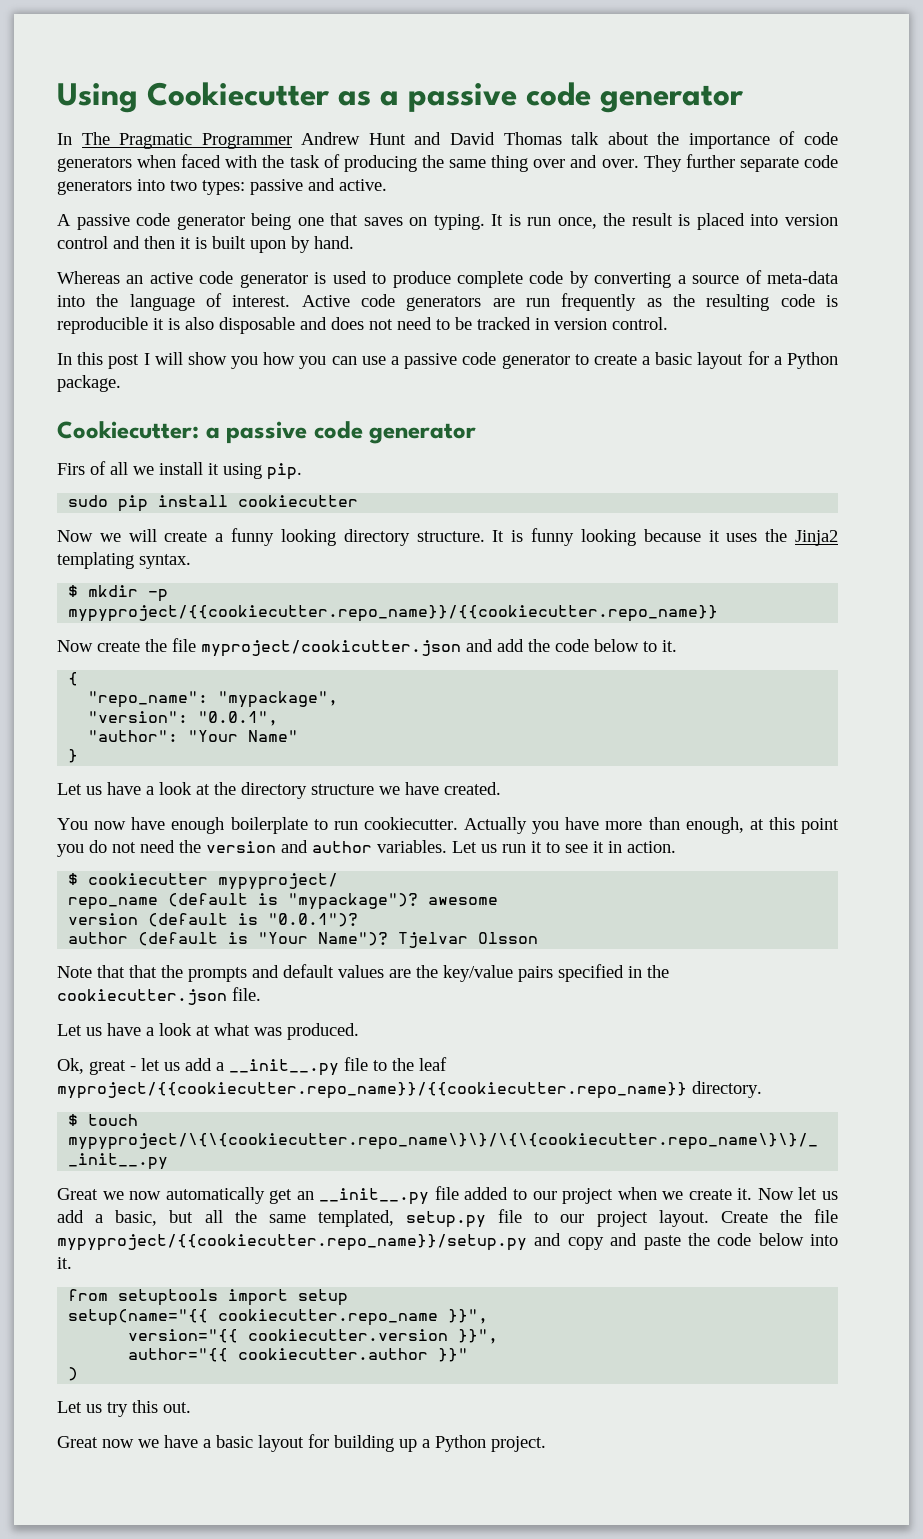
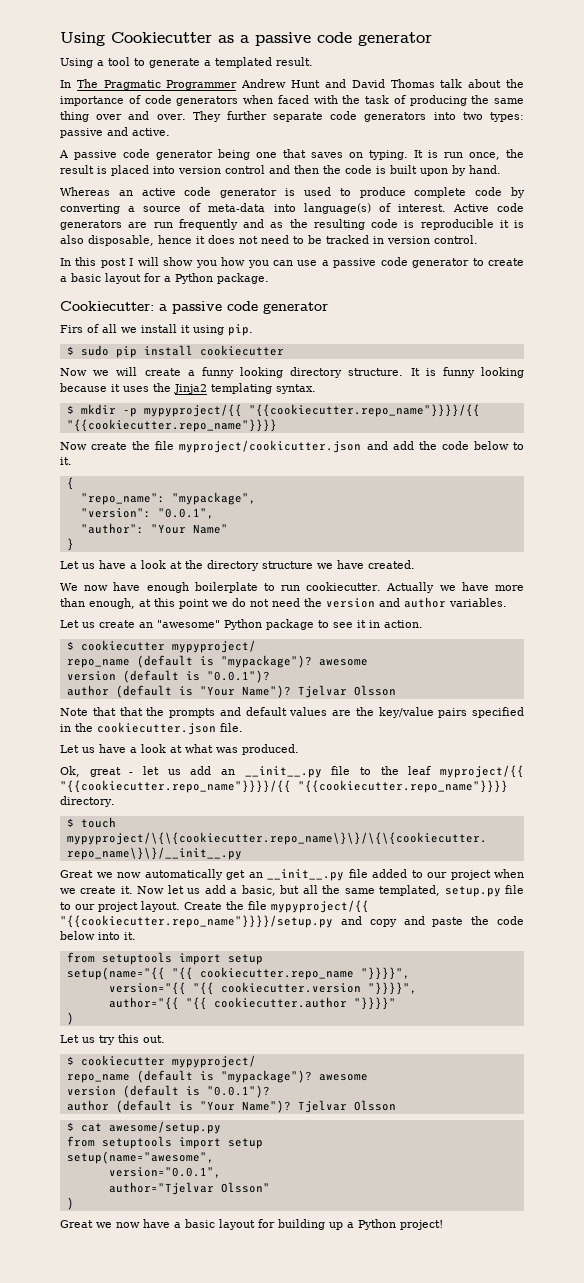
(744, 99) none -> [60,57,313,68] // Using a tool to generate a templated result.
[180,237,191,249] it -> [323,165,372,174] the code
[96,294,195,311] the language -> [303,203,371,214] language(s)
(637, 302) none -> [243,219,264,228] and
[219,317,327,334] disposable and -> [88,235,205,246] disposable, hence it
(302, 471) none -> [66,346,74,355] $
[68,605,719,622] mypyproject/{{cookiecutter.repo_name}}/{{cookiecutter.repo_name}} -> [143,404,480,417] [66,419,277,432] mypyproject/{{ "{{cookiecutter.repo_name"}}}}/{{ "{{cookiecutter.repo_name"}}}}
[57,818,88,830] You -> [60,583,78,591] We
[532,821,560,834] you -> [439,585,456,591] we
[57,844,84,857] you -> [212,601,228,607] we
[452,841,542,853] Let us run it -> [60,619,314,630] // Let us create an "awesome" Python package
[216,1062,224,1071] a -> [221,769,235,775] an
[57,1082,687,1099] myproject/{{cookiecutter.repo_name}}/{{cookiecutter.repo_name}} -> [440,765,524,778] [60,780,508,793] myproject/{{ "{{cookiecutter.repo_name"}}}}/{{ "{{cookiecutter.repo_name"}}}}
[57,1234,527,1251] mypyproject/{{cookiecutter.repo_name}}/setup.py -> [271,900,369,913] [60,915,333,928] mypyproject/{{ "{{cookiecutter.repo_name"}}}}/setup.py
[218,1309,489,1326] [128,1329,499,1344] [128,1348,469,1362] cookiecutter.repo_name }}", // version="{{ cookiecutter.version }}", // author="{{ cookiecutter.author }}" -> [171,967,410,980] [108,982,417,995] [108,997,396,1010] "{{ cookiecutter.repo_name "}}}}", // version="{{ "{{ cookiecutter.version "}}}}", // author="{{ "{{ cookiecutter.author "}}}}"
[57,1436,159,1448] // Great now we -> [66,1055,256,1068] [66,1070,368,1083] [66,1085,270,1098] [66,1100,396,1113] [66,1121,221,1134] [66,1136,263,1149] [66,1151,214,1164] [108,1167,221,1178] [108,1182,270,1195] [66,1197,74,1210] [60,1220,140,1228] // $ cookiecutter mypyproject/ // repo_name (default is "mypackage")? awesome // version (default is "0.0.1")? // author (default is "Your Name")? Tjelvar Olsson // $ cat awesome/setup.py // from setuptools import setup // setup(name="awesome", // version="0.0.1", // author="Tjelvar Olsson" // ) // Great we now
[491,1436,546,1452] project. -> [400,1220,443,1230] project!

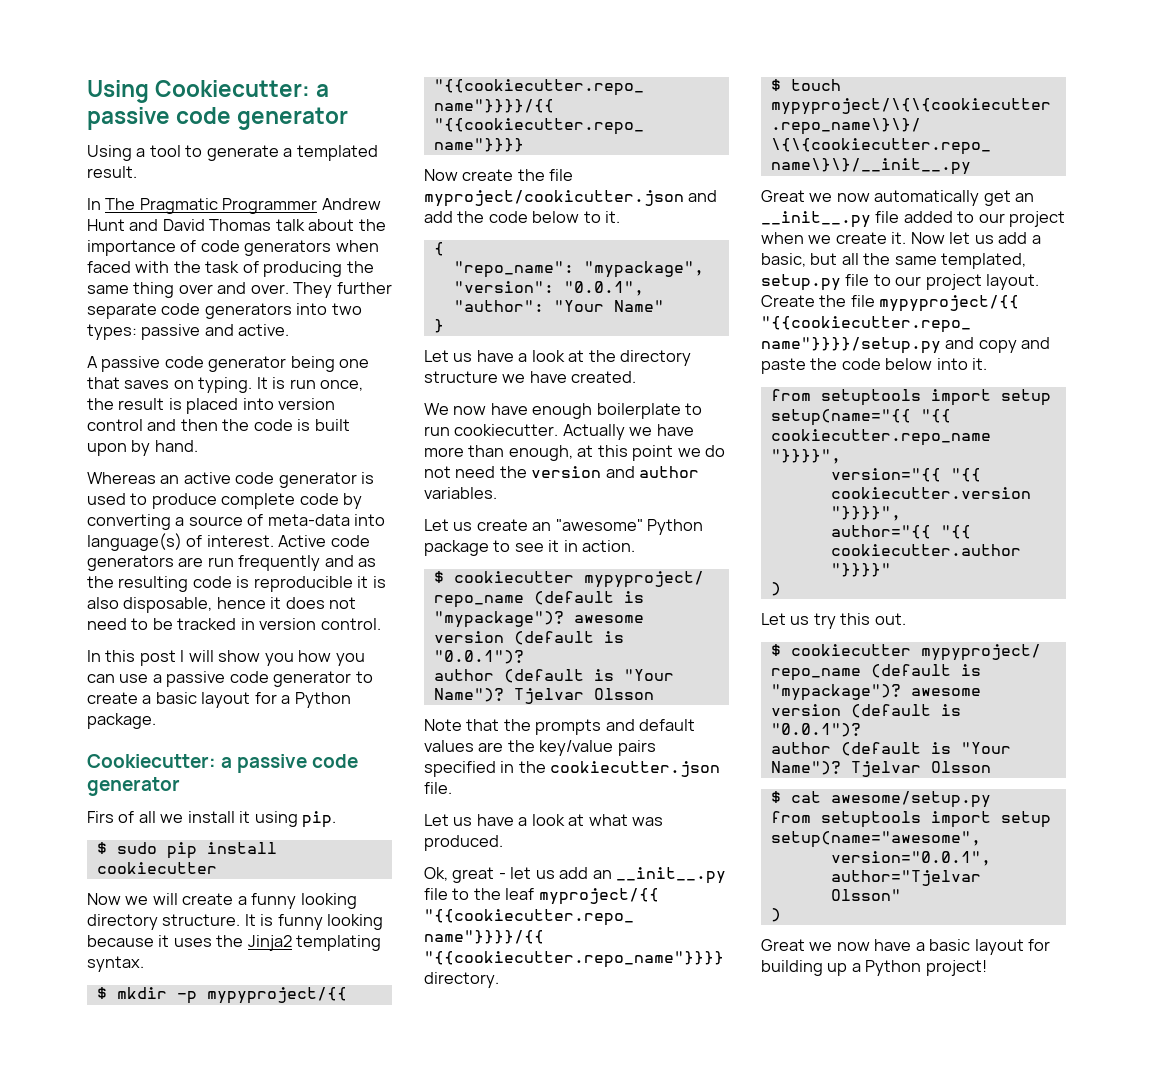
[60,32,234,46] Using Cookiecutter as -> [87,80,311,103] Using Cookiecutter:
[119,707,143,716] that -> (500, 725) none

